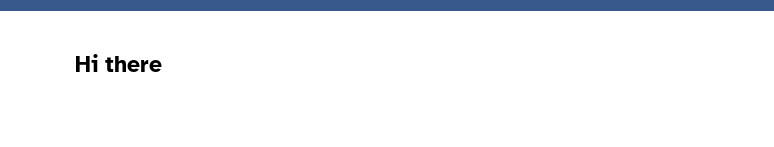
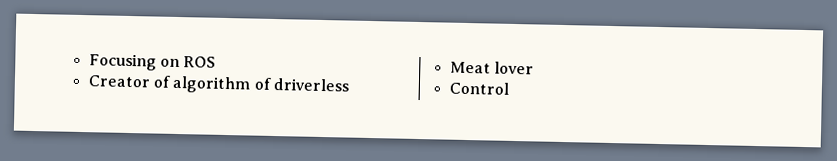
[75,54,162,72] Hi there -> [88,53,217,71] [87,75,350,94] [449,61,534,75] [448,81,509,95] Focusing on ROS // Creator of algorithm of driverless // Meat lover // Control

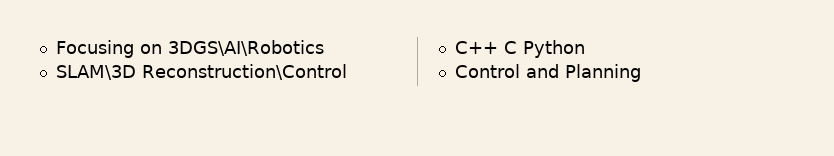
[183,56,217,68] [87,75,350,94] [449,61,534,75] ROS // Creator of algorithm of driverless // Meat lover -> [167,40,324,56] [55,64,347,80] [454,40,585,58] 3DGS\AI\Robotics // SLAM\3D Reconstruction\Control // C++ C Python
(509, 88) none -> [525,64,641,82] and Planning

